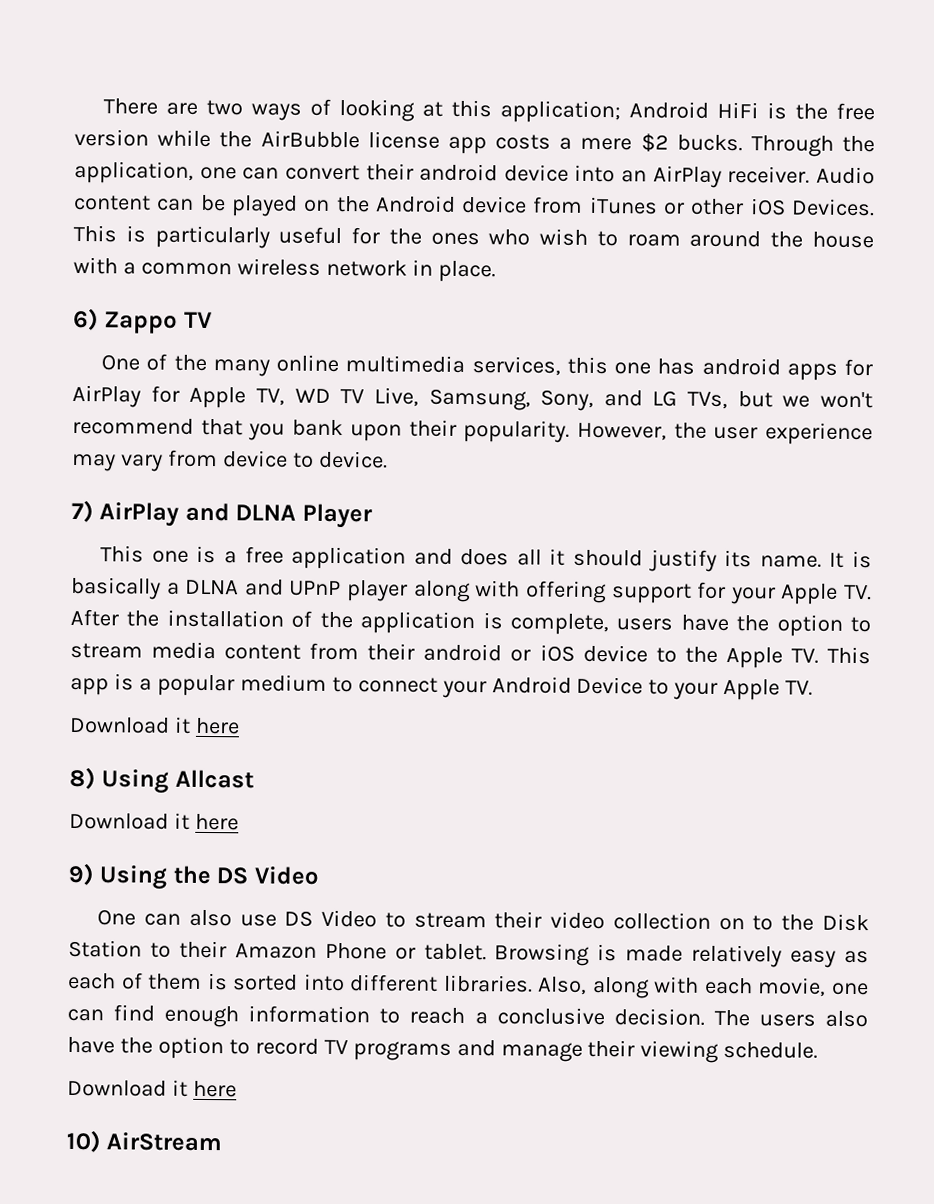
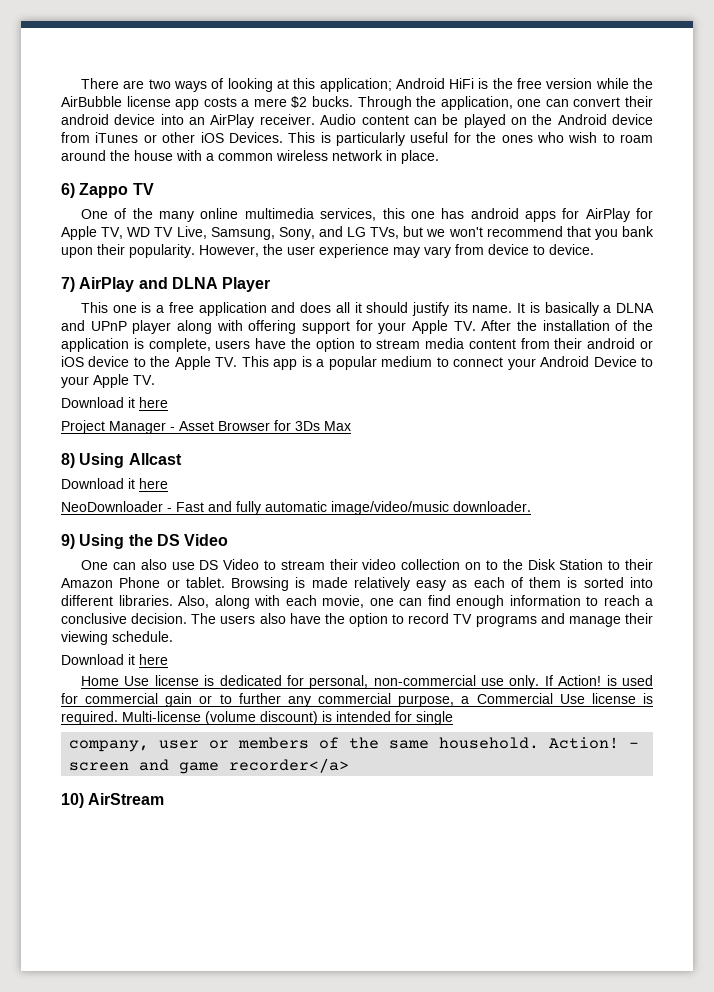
(240, 726) none -> [61,420,351,434] // Project Manager - Asset Browser for 3Ds Max
(239, 822) none -> [61,501,531,515] // NeoDownloader - Fast and fully automatic image/video/music downloader.
(237, 1089) none -> [81,675,653,689] [61,693,653,707] [61,711,453,725] [69,737,640,752] [69,758,350,774] // Home Use license is dedicated for personal, non-commercial use only. If Action! is used for commercial gain or to further any commercial purpose, a Commercial Use license is required. Multi-license (volume discount) is intended for single // company, user or members of the same household. Action! - screen and game recorder</a>

